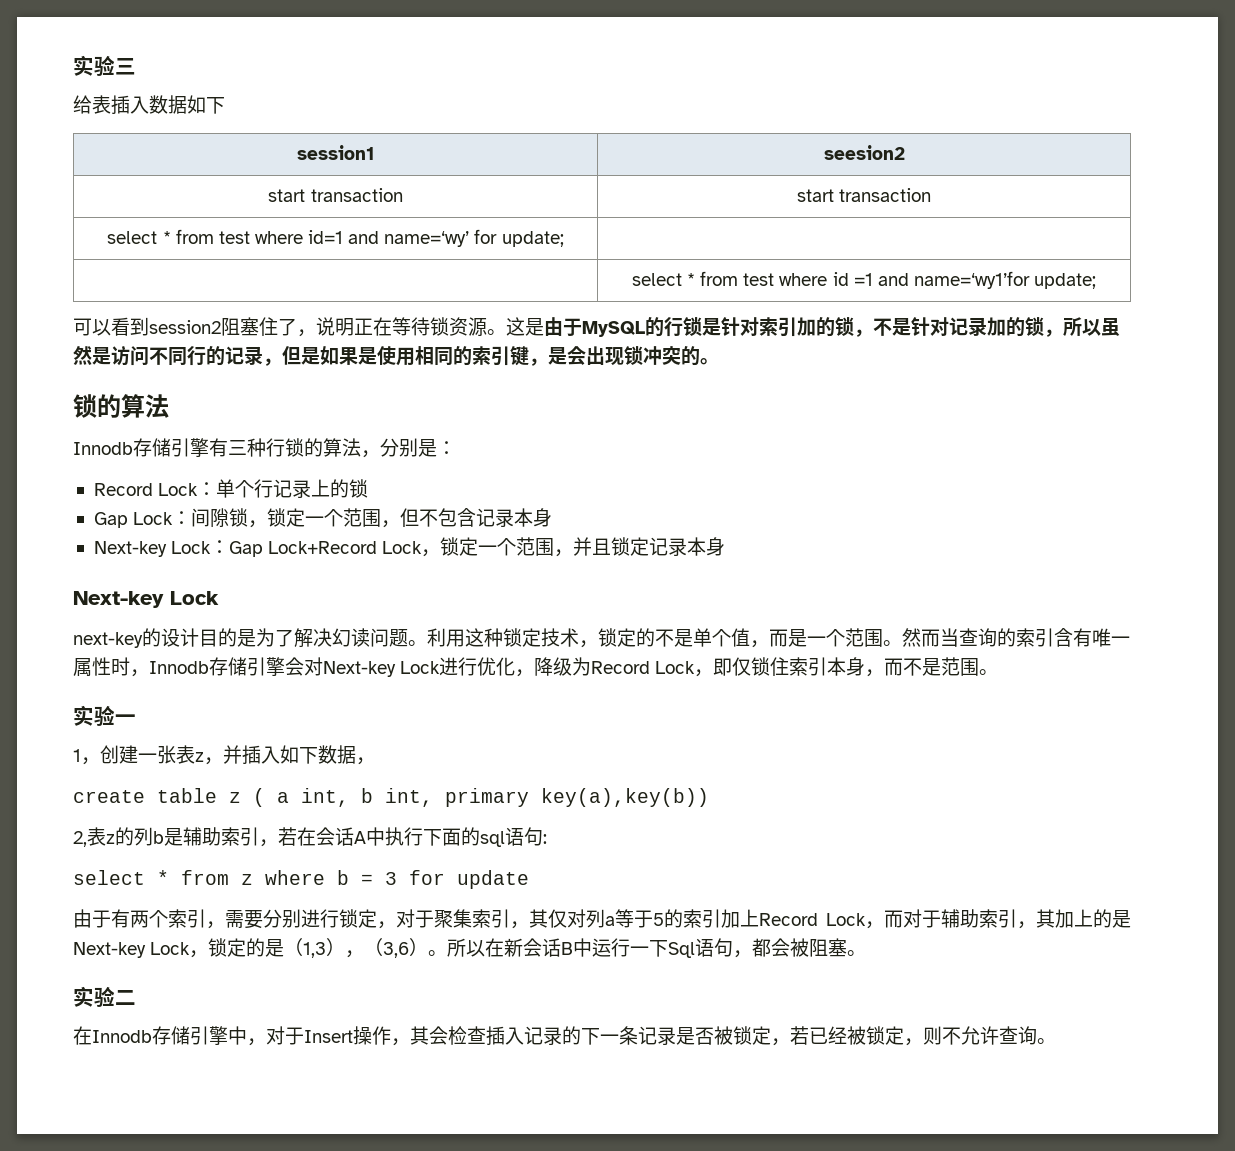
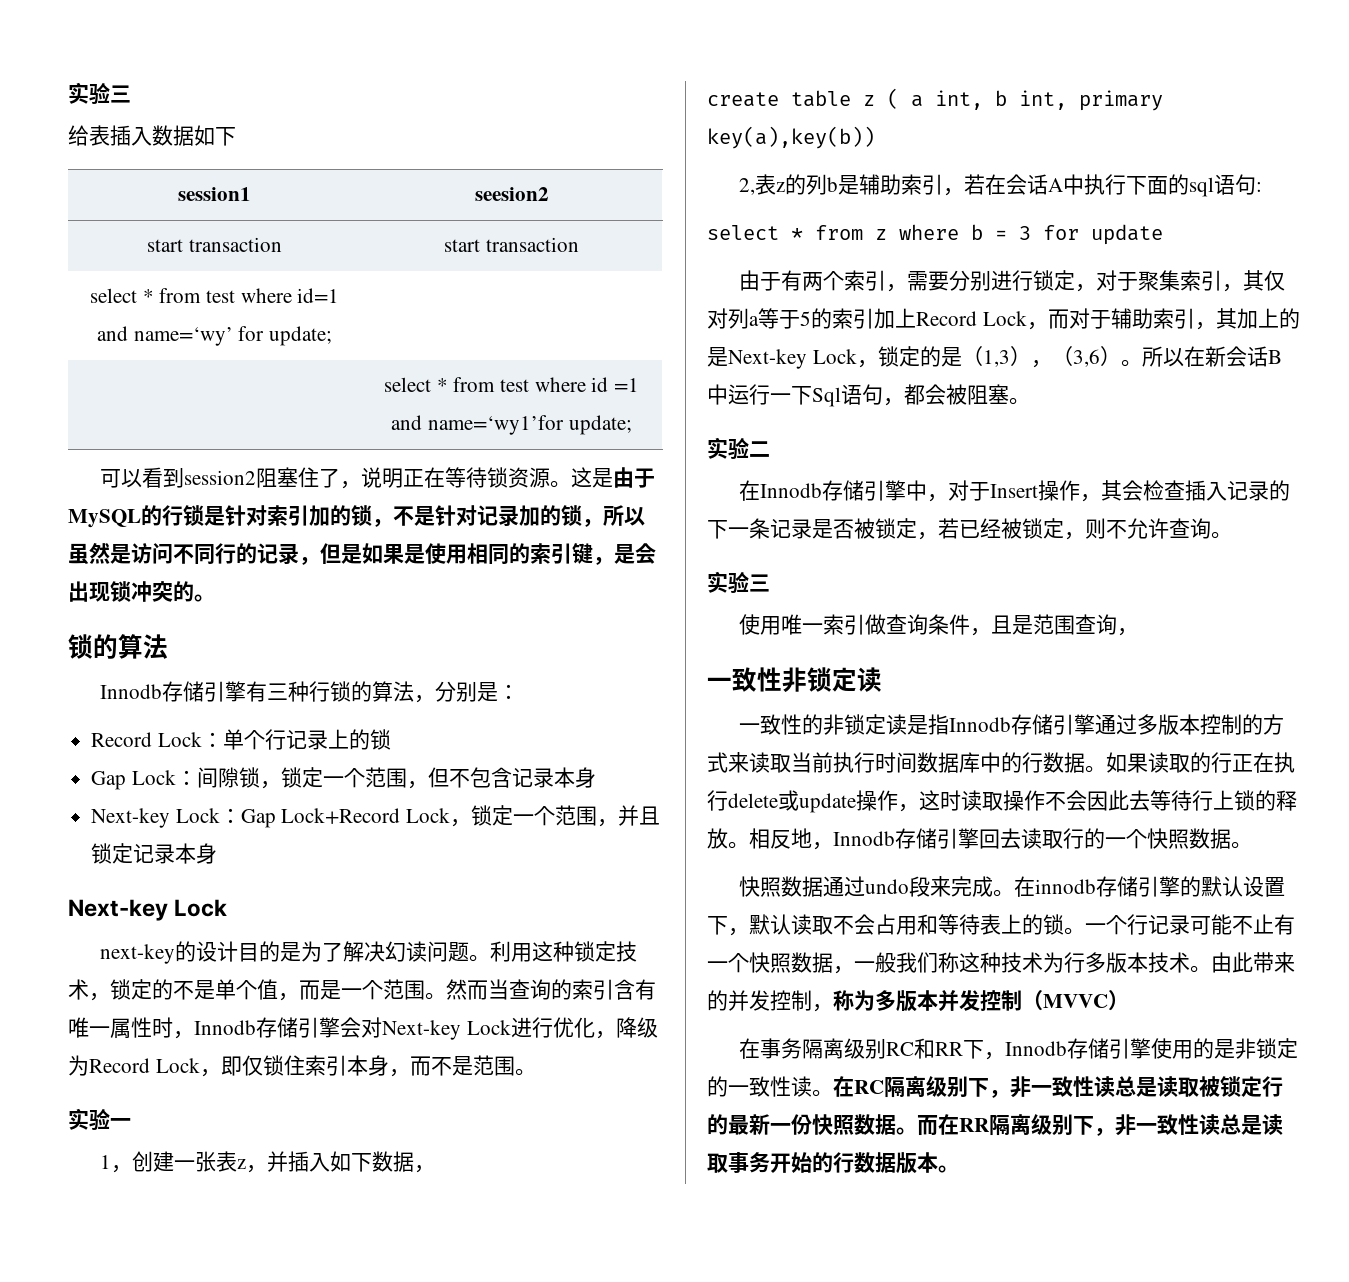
(1056, 1041) none -> [707,571,770,593] [738,614,1138,636] [707,667,882,693] [738,714,1284,735] [707,752,1295,773] [707,790,1297,813] [707,828,1252,850] [738,876,1285,897] [707,914,1295,936] [707,952,1295,974] [707,990,1129,1012] [738,1038,1298,1060] [707,1076,1283,1098] [707,1114,1283,1136] [707,1151,959,1174] // 实验三 // 使用唯一索引做查询条件，且是范围查询， // 一致性非锁定读 // 一致性的非锁定读是指Innodb存储引擎通过多版本控制的方式来读取当前执行时间数据库中的行数据。如果读取的行正在执行delete或update操作，这时读取操作不会因此去等待行上锁的释放。相反地，Innodb存储引擎回去读取行的一个快照数据。 // 快照数据通过undo段来完成。在innodb存储引擎的默认设置下，默认读取不会占用和等待表上的锁。一个行记录可能不止有一个快照数据，一般我们称这种技术为行多版本技术。由此带来的并发控制，称为多版本并发控制（MVVC） // 在事务隔离级别RC和RR下，Innodb存储引擎使用的是非锁定的一致性读。在RC隔离级别下，非一致性读总是读取被锁定行的最新一份快照数据。而在RR隔离级别下，非一致性读总是读取事务开始的行数据版本。

